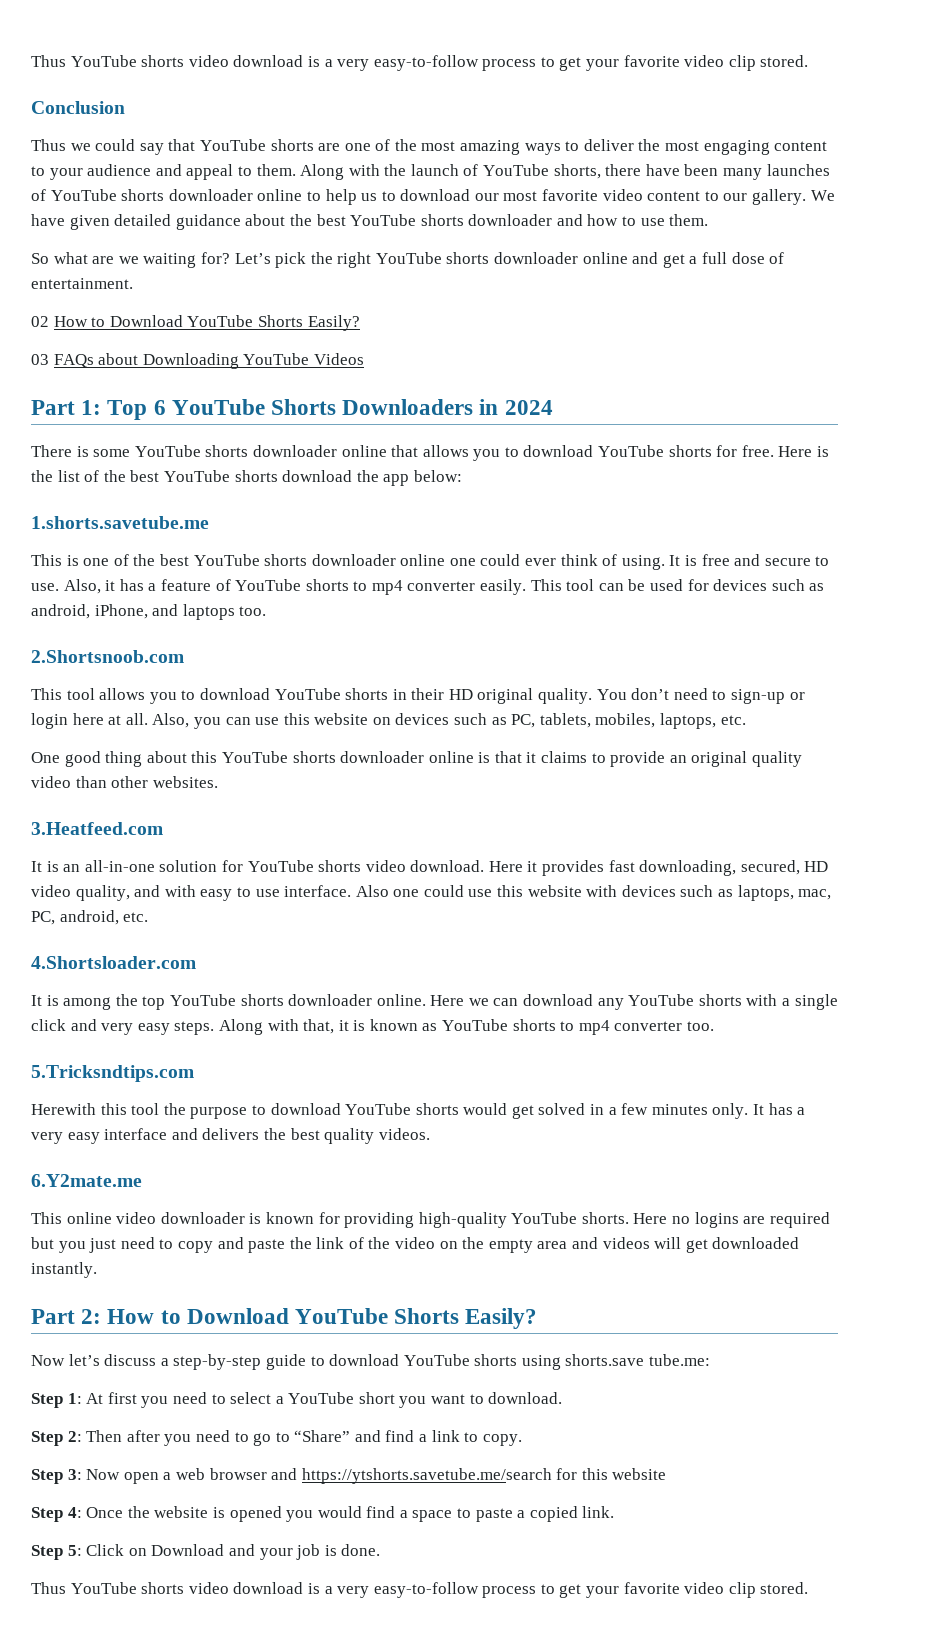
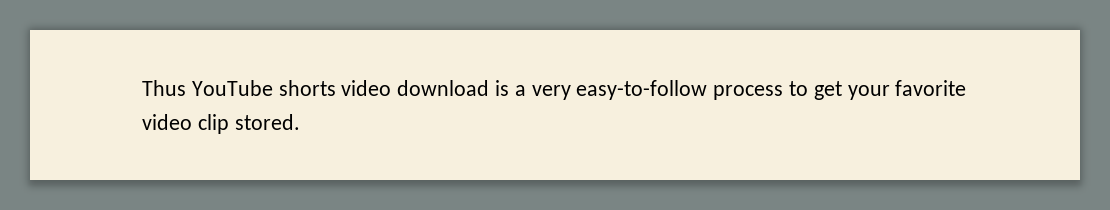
[31,101,125,114] [31,139,828,155] [31,164,830,180] [31,189,835,205] [31,214,709,230] [31,252,785,268] [31,278,133,289] [31,315,360,331] [31,353,364,369] [31,399,553,420] [31,445,830,461] [31,470,462,486] [31,516,209,529] [31,554,830,570] [31,579,825,595] [31,604,267,620] [31,650,184,663] [31,688,805,704] [31,713,746,729] [31,751,803,767] [31,776,218,788] [31,822,163,835] [31,860,829,876] [31,885,832,901] [31,910,149,925] [31,956,196,969] [31,994,838,1010] [31,1019,715,1035] [31,1065,194,1082] [31,1103,806,1119] [31,1128,430,1144] [31,1174,142,1187] [31,1212,830,1228] [31,1237,800,1253] [31,1262,97,1278] [31,1308,538,1329] [31,1354,711,1370] [31,1392,563,1408] [31,1430,522,1446] [31,1468,667,1484] [31,1506,615,1522] [31,1544,381,1560] [31,1582,809,1598] // Conclusion // Thus we could say that YouTube shorts are one of the most amazing ways to deliver the most engaging content to your audience and appeal to them. Along with the launch of YouTube shorts, there have been many launches of YouTube shorts downloader online to help us to download our most favorite video content to our gallery. We have given detailed guidance about the best YouTube shorts downloader and how to use them. // So what are we waiting for? Let’s pick the right YouTube shorts downloader online and get a full dose of entertainment. // 02 How to Download YouTube Shorts Easily? // 03 FAQs about Downloading YouTube Videos // Part 1: Top 6 YouTube Shorts Downloaders in 2024 // There is some YouTube shorts downloader online that allows you to download YouTube shorts for free. Here is the list of the best YouTube shorts download the app below: // 1.shorts.savetube.me // This is one of the best YouTube shorts downloader online one could ever think of using. It is free and secure to use. Also, it has a feature of YouTube shorts to mp4 converter easily. This tool can be used for devices such as android, iPhone, and laptops too. // 2.Shortsnoob.com // This tool allows you to download YouTube shorts in their HD original quality. You don’t need to sign-up or login here at all. Also, you can use this website on devices such as PC, tablets, mobiles, laptops, etc. // One good thing about this YouTube shorts downloader online is that it claims to provide an original quality video than other websites. // 3.Heatfeed.com // It is an all-in-one solution for YouTube shorts video download. Here it provides fast downloading, secured, HD video quality, and with easy to use interface. Also one could use this website with devices such as laptops, mac, PC, android, etc. // 4.Shortsloader.com // It is among the top YouTube shorts downloader online. Here we can download any YouTube shorts with a single click and very easy steps. Along with that, it is known as YouTube shorts to mp4 converter too. // 5.Tricksndtips.com // Herewith this tool the purpose to download YouTube shorts would get solved in a few minutes only. It has a very easy interface and delivers the best quality videos. // 6.Y2mate.me // This online video downloader is known for providing high-quality YouTube shorts. Here no logins are required but you just need to copy and paste the link of the video on the empty area and videos will get downloaded instantly. // Part 2: How to Download YouTube Shorts Easily? // Now let’s discuss a step-by-step guide to download YouTube shorts using shorts.save tube.me: // Step 1: At first you need to select a YouTube short you want to download. // Step 2: Then after you need to go to “Share” and find a link to copy. // Step 3: Now open a web browser and https://ytshorts.savetube.me/search for this website // Step 4: Once the website is opened you would find a space to paste a copied link. // Step 5: Click on Download and your job is done. // Thus YouTube shorts video download is a very easy-to-follow process to get your favorite video clip stored. -> (300, 122) none

